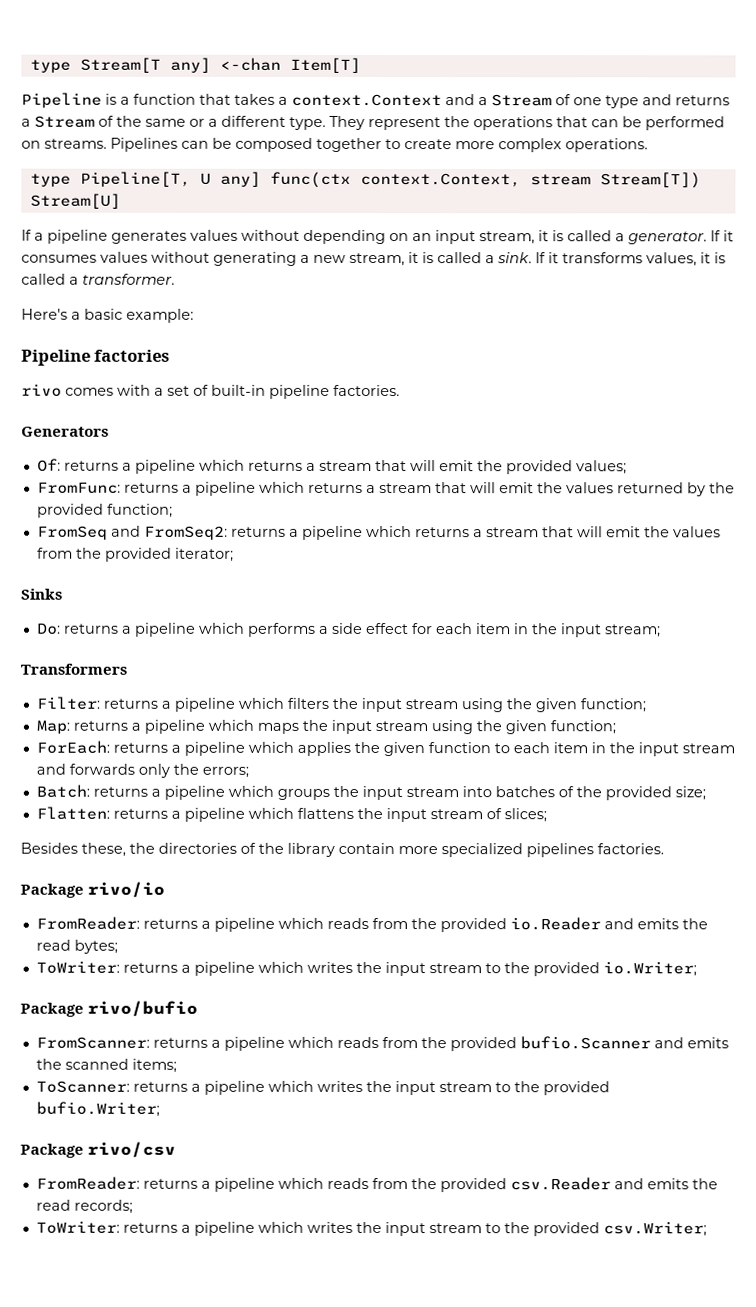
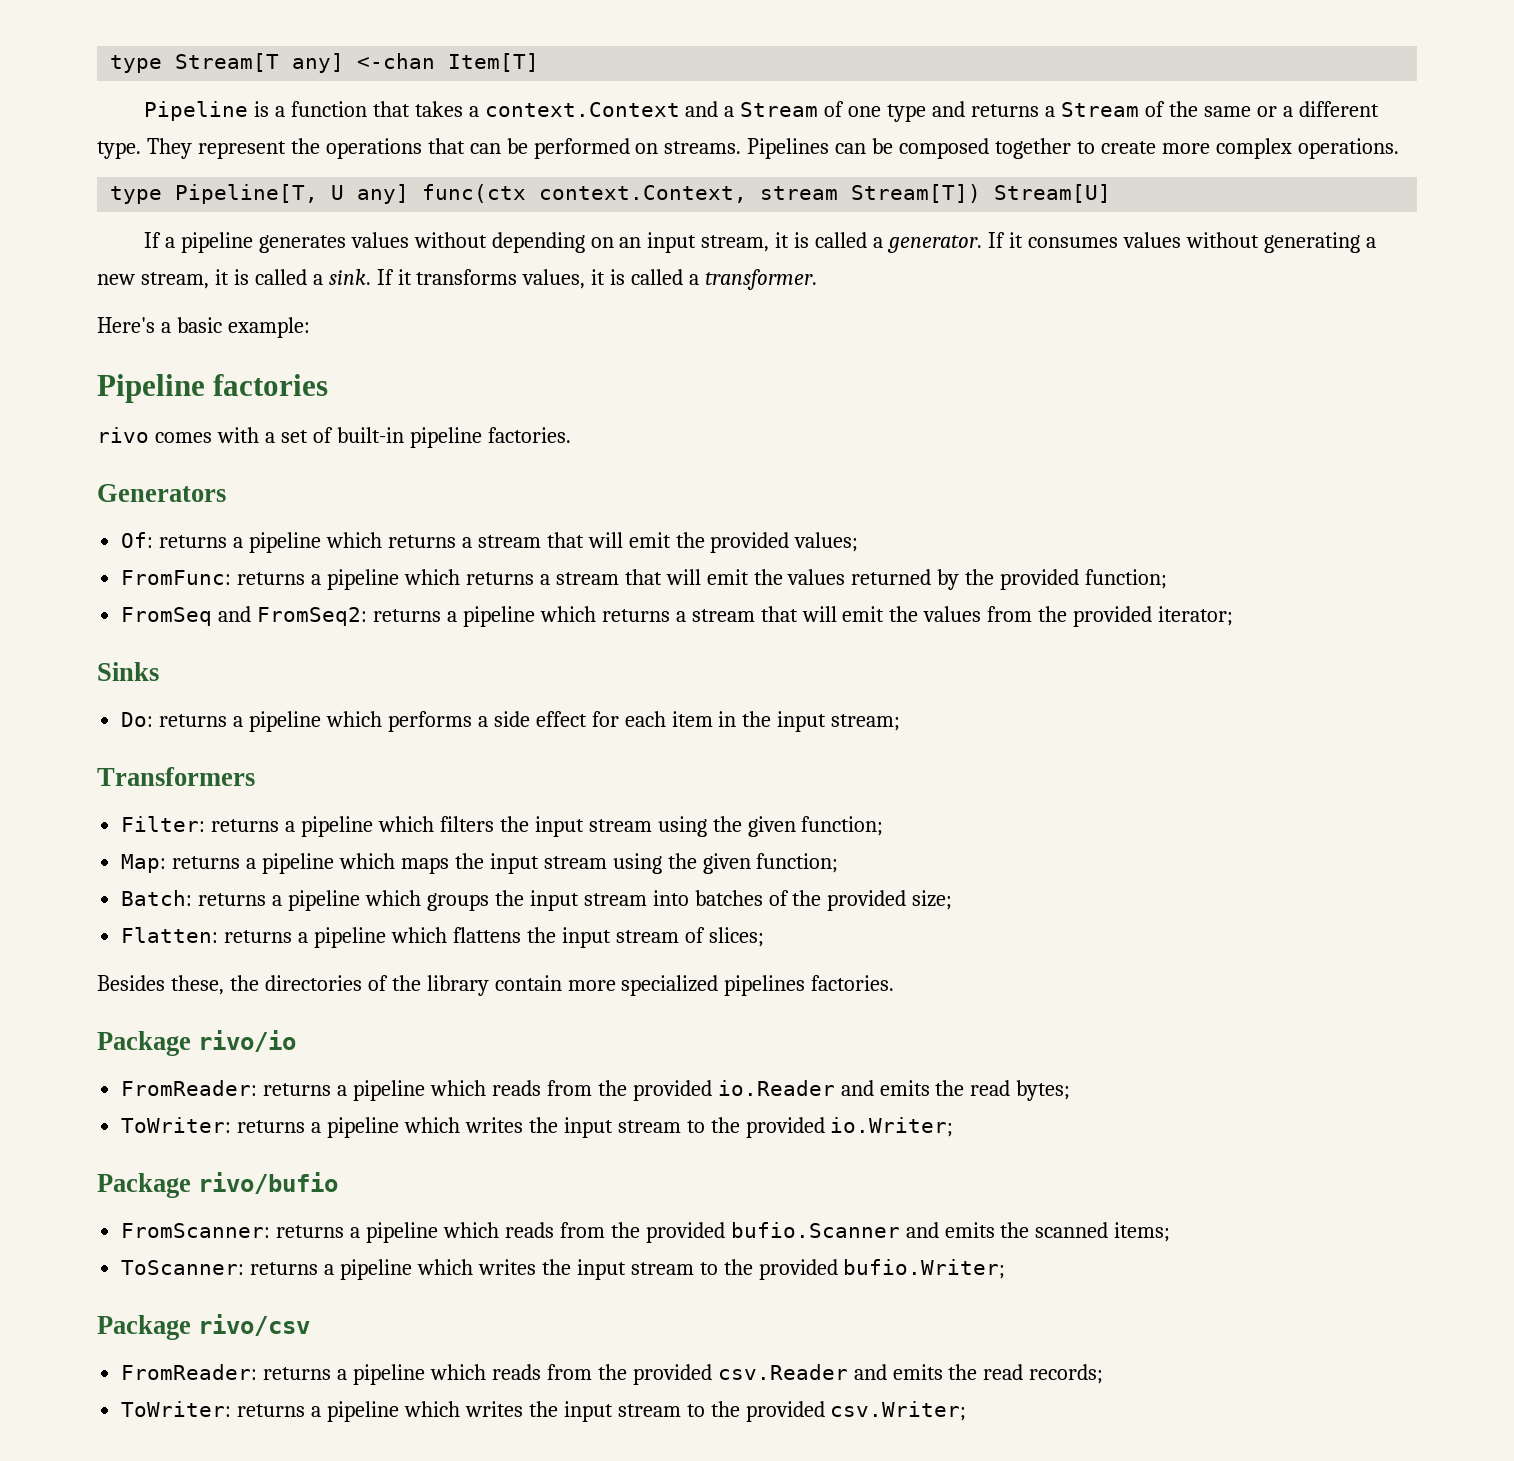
[35,740,735,757] [35,763,249,778] // ForEach: returns a pipeline which applies the given function to each item in the input stream and forwards only the errors; -> (839, 863) none

